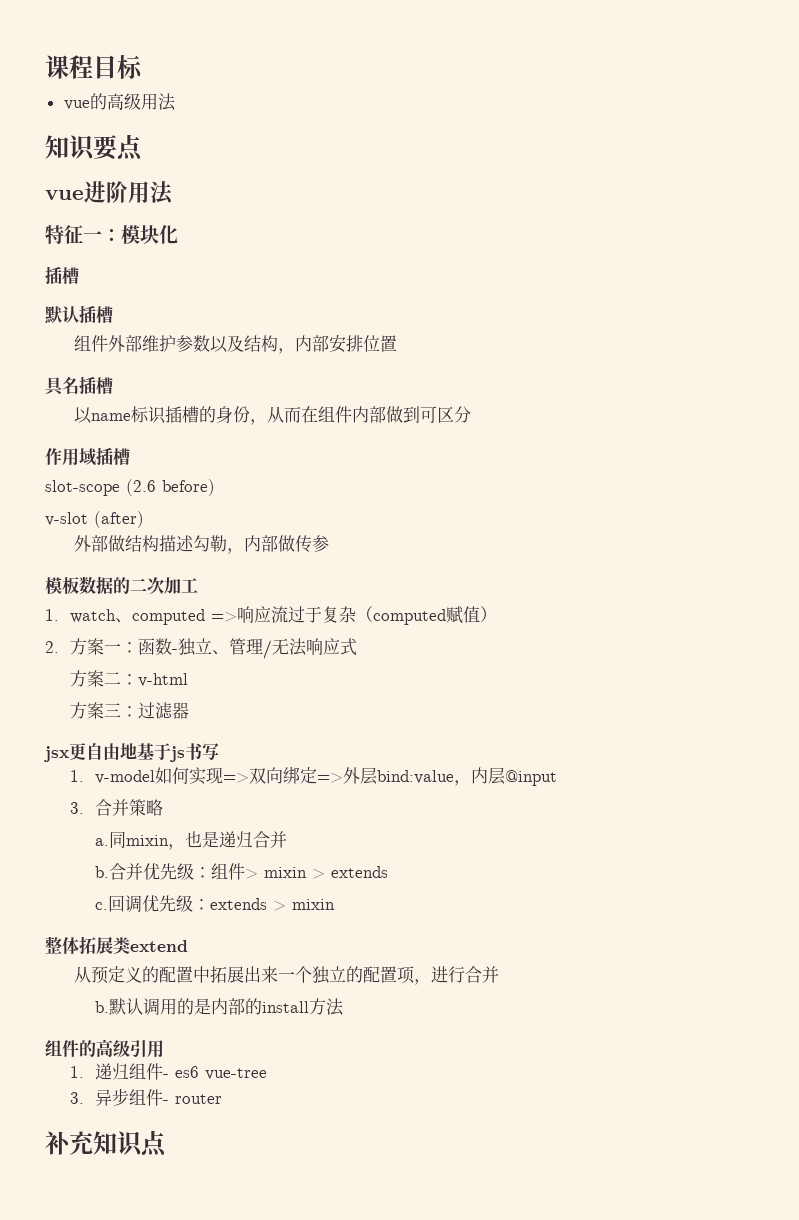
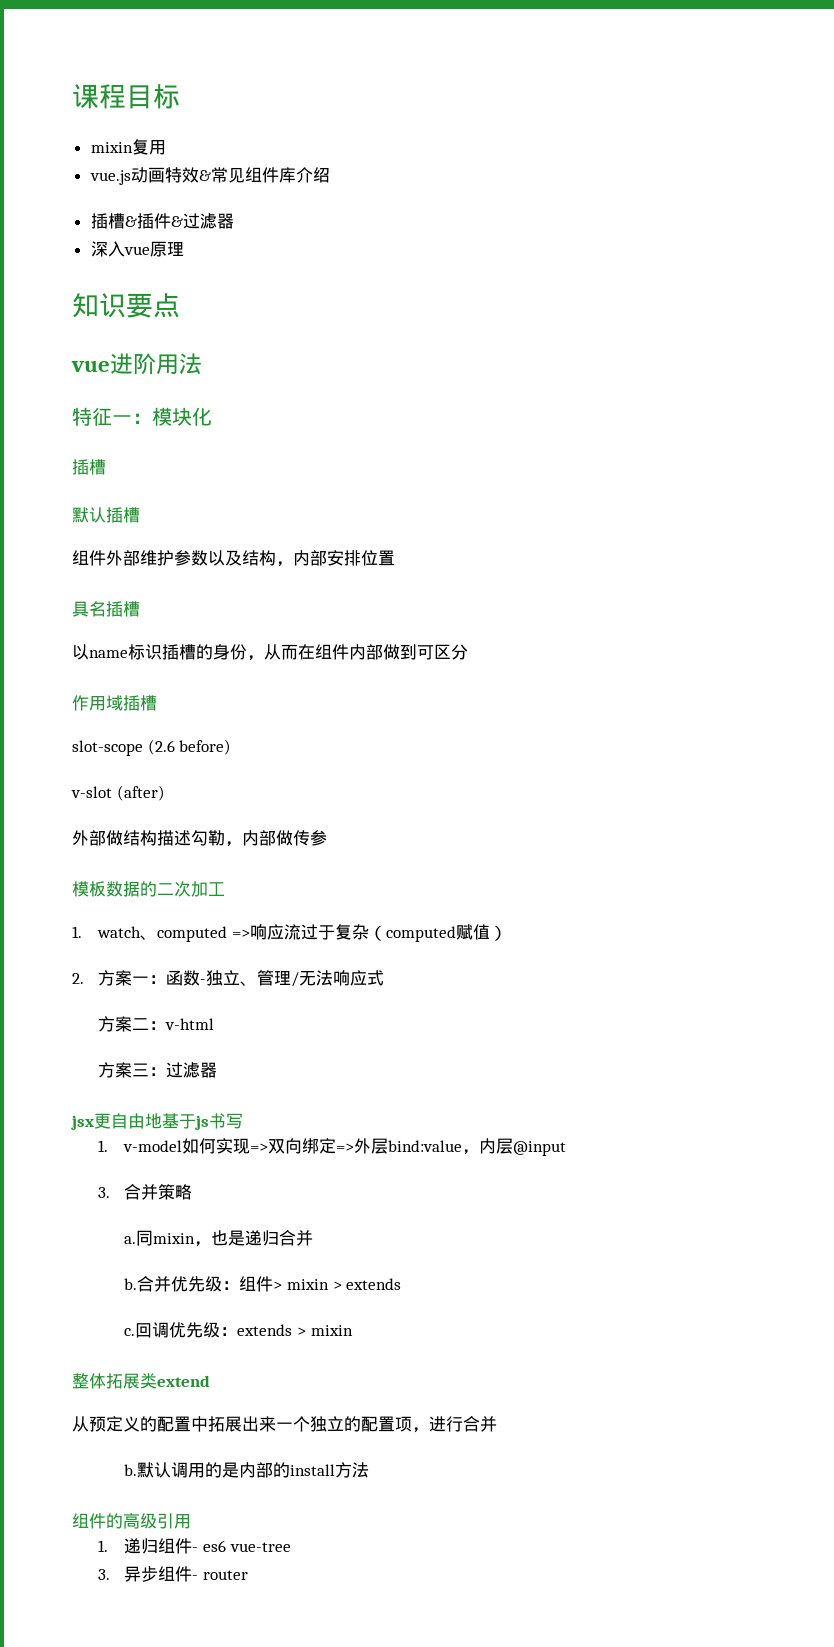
[63,93,176,111] vue的高级用法 -> [90,139,166,155] [89,167,330,185] [90,213,234,229] [90,241,184,257] mixin复用 // vue.js动画特效&常见组件库介绍 // 插槽&插件&过滤器 // 深入vue原理
[45,1130,167,1157] // 补充知识点 -> (249, 1575) none

